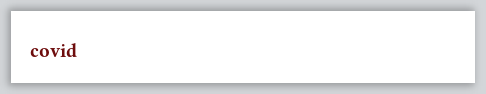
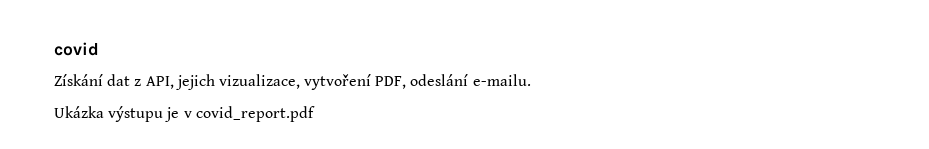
(77, 50) none -> [54,74,531,90] [54,106,315,122] // Získání dat z API, jejich vizualizace, vytvoření PDF, odeslání e-mailu. // Ukázka výstupu je v covid_report.pdf

